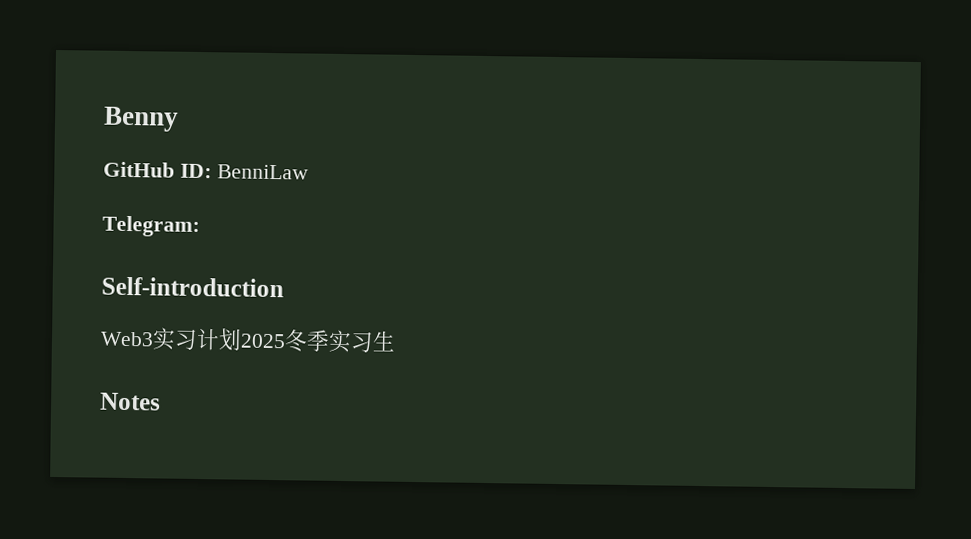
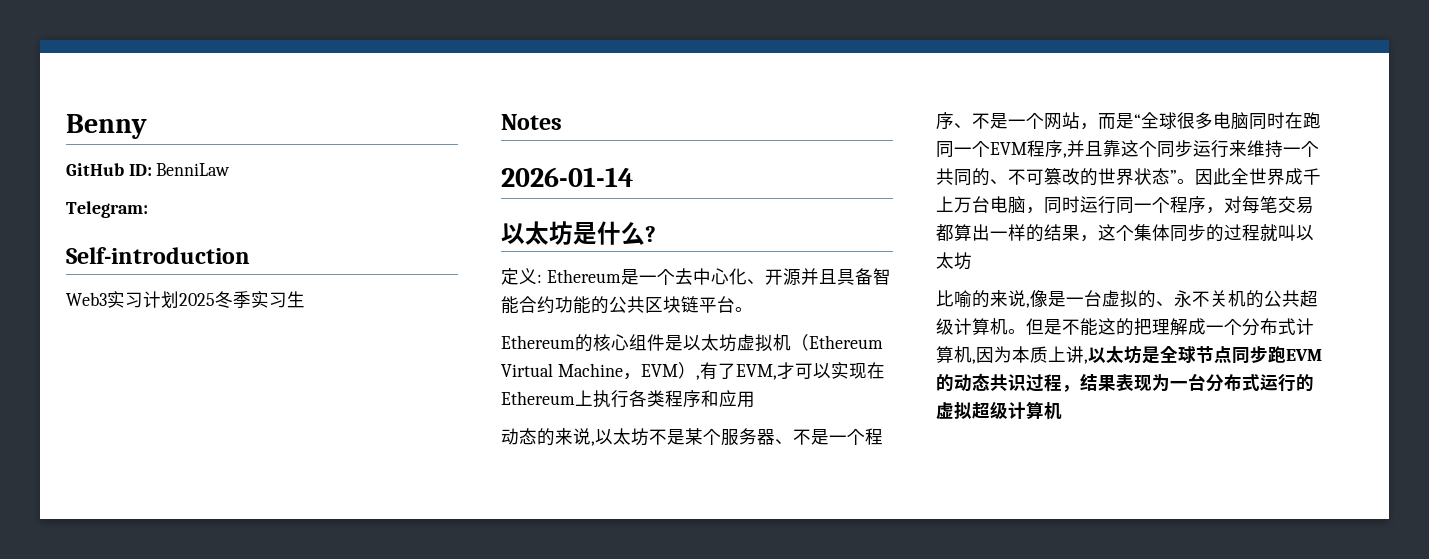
(161, 401) none -> [501,167,633,187] [501,221,656,245] [501,268,891,286] [501,296,753,314] [501,334,883,352] [501,362,885,380] [501,390,755,408] [501,428,883,446] [936,112,1321,130] [936,140,1319,158] [936,168,1321,186] [936,196,1314,214] [936,224,1314,242] [936,252,972,270] [936,290,1318,308] [936,318,1314,336] [936,345,1322,364] [936,373,1314,392] [936,401,1062,420] // 2026-01-14 // 以太坊是什么? // 定义: Ethereum是一个去中心化、开源并且具备智能合约功能的公共区块链平台。 // Ethereum的核心组件是以太坊虚拟机（Ethereum Virtual Machine，EVM）,有了EVM,才可以实现在Ethereum上执行各类程序和应用 // 动态的来说,以太坊不是某个服务器、不是一个程序、不是一个网站，而是“全球很多电脑同时在跑同一个EVM程序,并且靠这个同步运行来维持一个共同的、不可篡改的世界状态”。因此全世界成千上万台电脑，同时运行同一个程序，对每笔交易都算出一样的结果，这个集体同步的过程就叫以太坊 // 比喻的来说,像是一台虚拟的、永不关机的公共超级计算机。但是不能这的把理解成一个分布式计算机,因为本质上讲,以太坊是全球节点同步跑EVM的动态共识过程，结果表现为一台分布式运行的虚拟超级计算机

